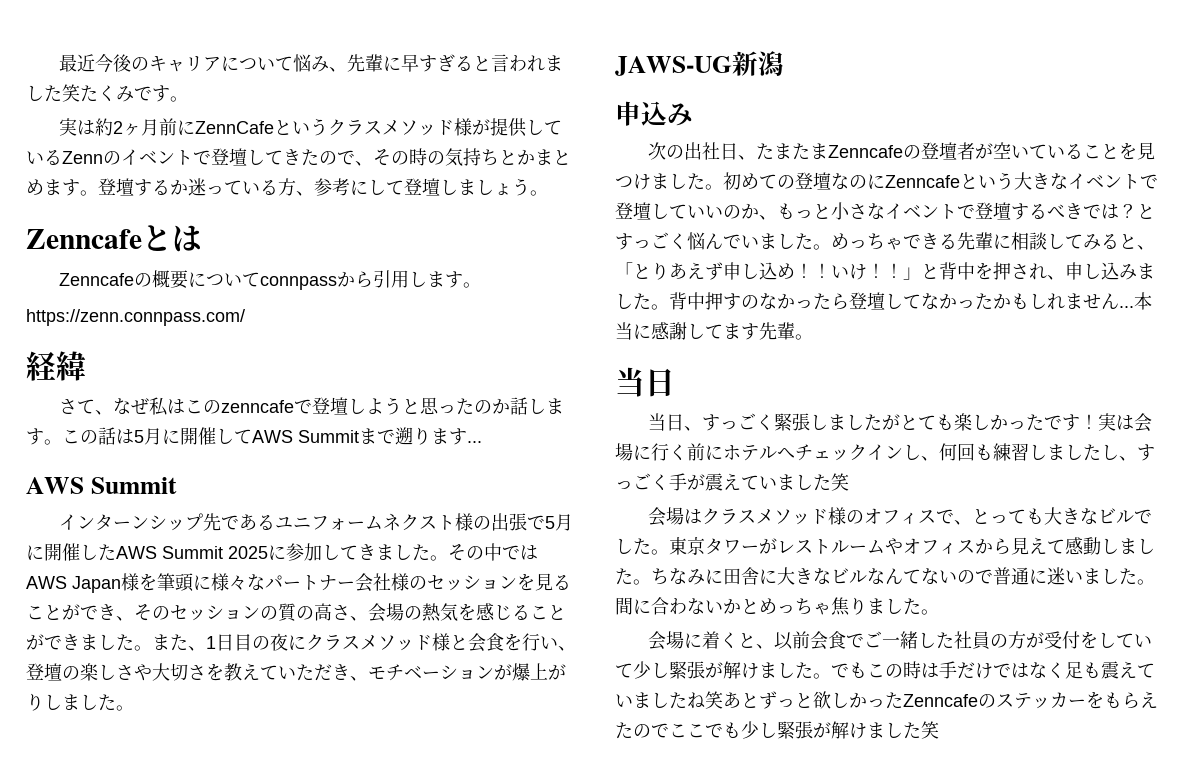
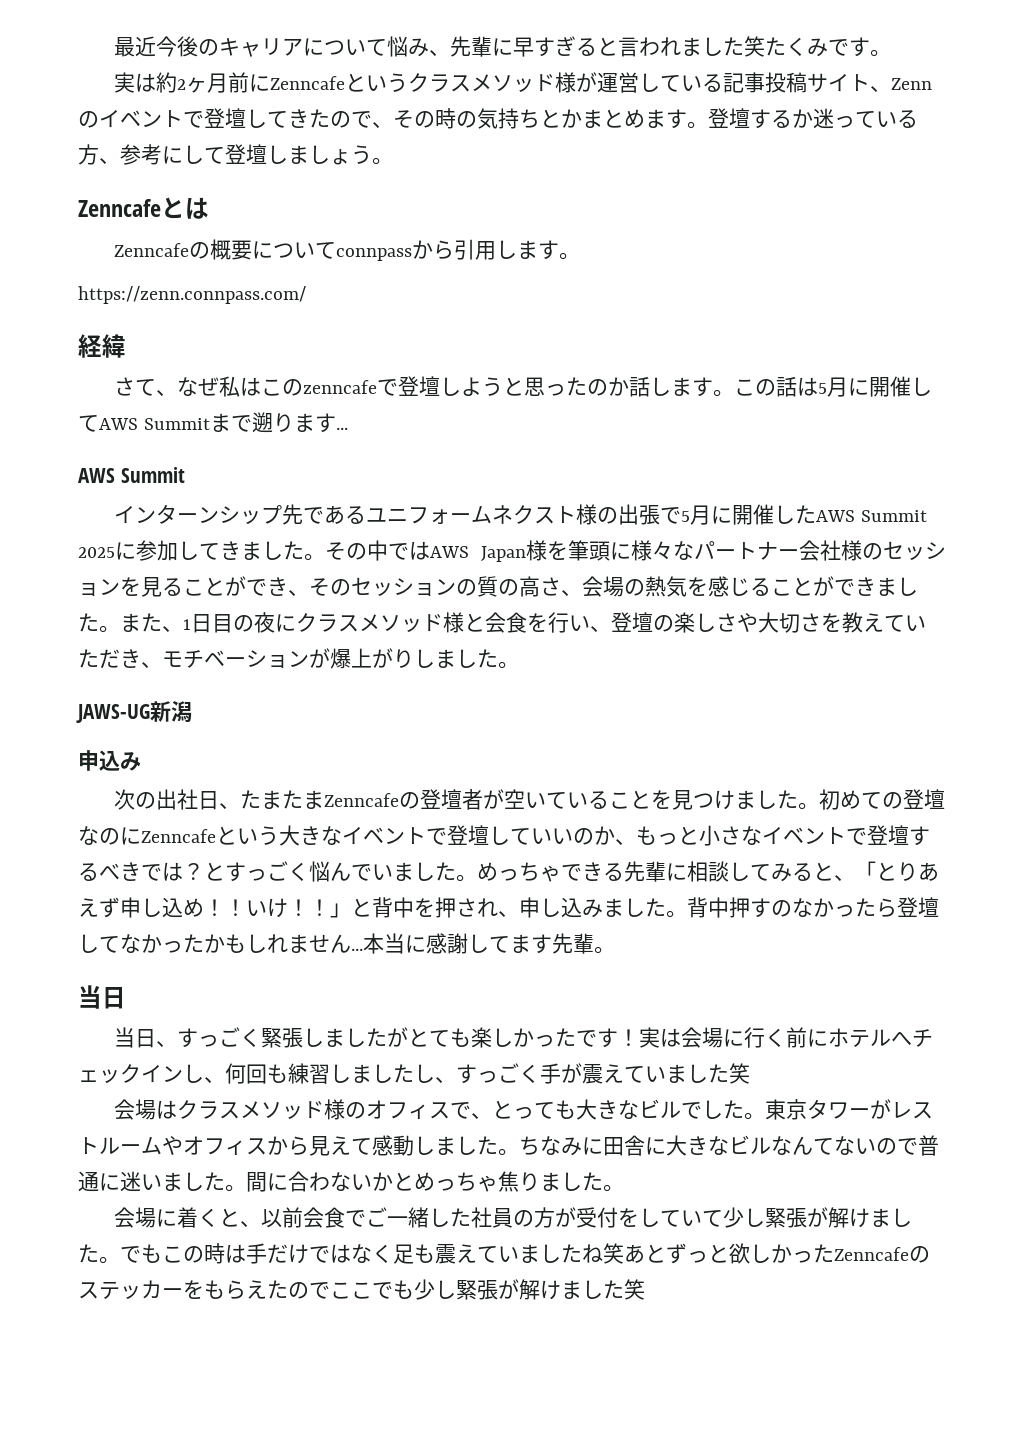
[194,121,274,134] ZennCafe -> [270,76,346,90] Zenncafe
[489,118,527,137] 提供 -> [597,72,640,93] 運営
(62, 157) none -> [723,72,892,93] 記事投稿サイト、

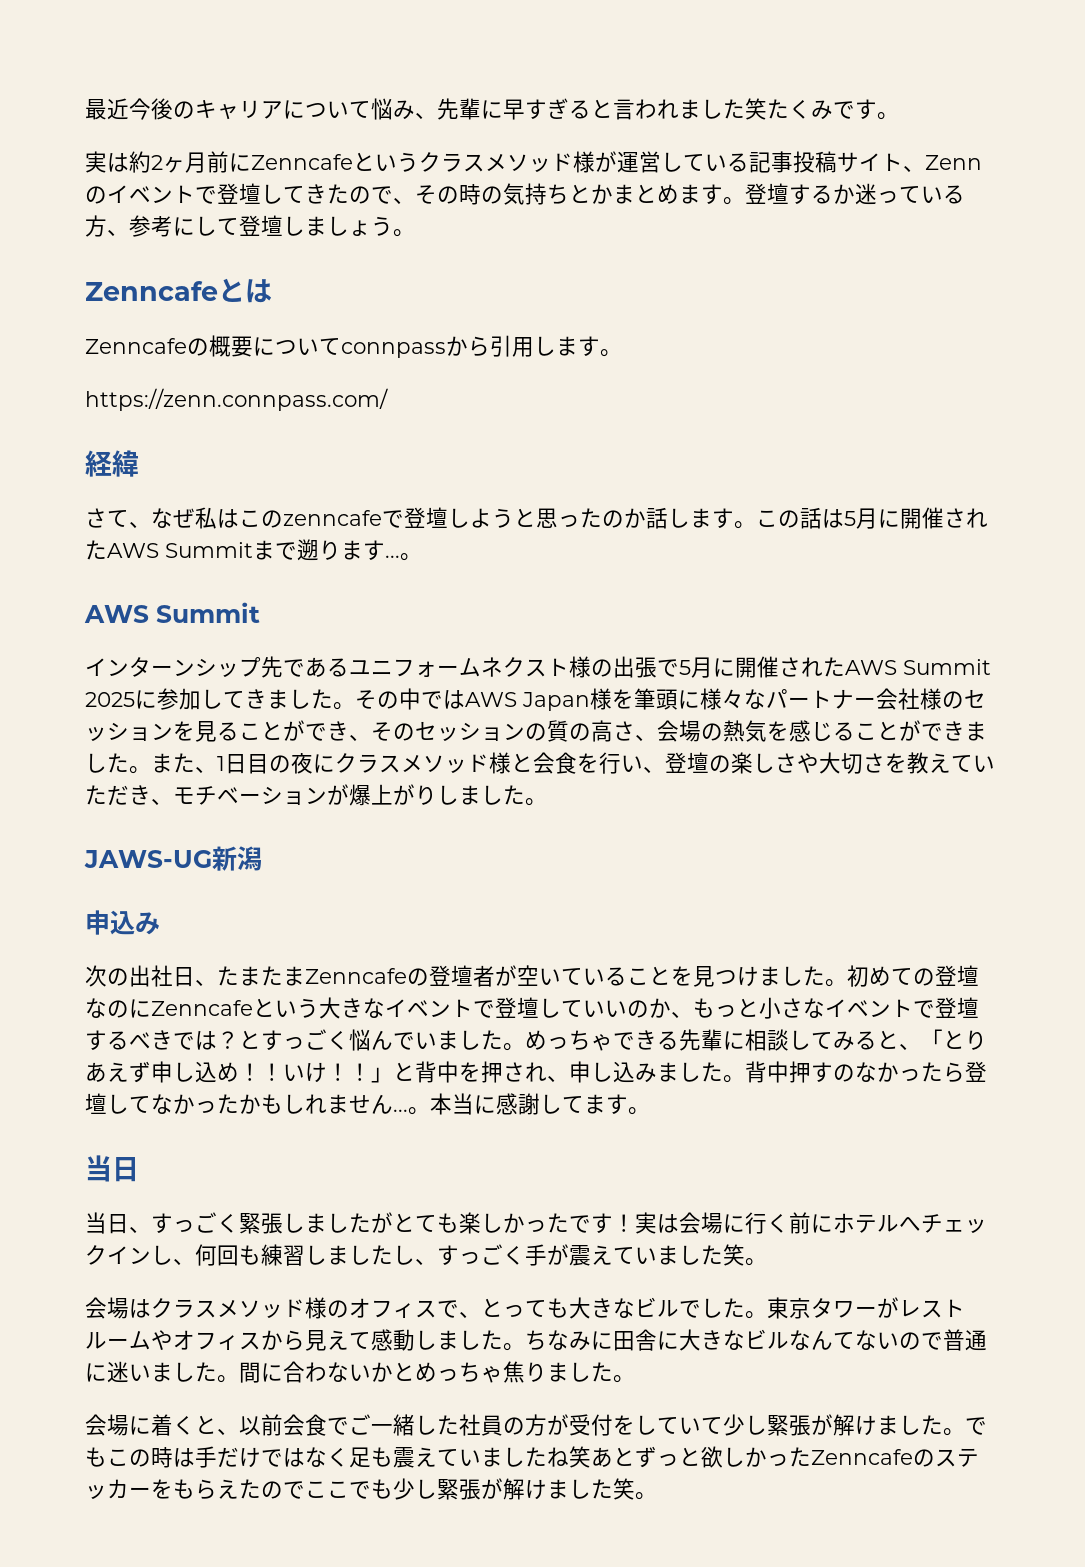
[911,377,933,396] [78,415,99,432] して -> [944,508,988,528] [85,540,107,560] された
(348, 428) none -> [400,553,422,561] 。
[774,505,796,524] し -> [779,657,823,677] され
(363, 949) none -> [408,1107,430,1115] 。
[552,933,594,954] 先輩 -> (628, 1104) none
(750, 1073) none -> [745,1258,767,1266] 。
(645, 1289) none -> [635,1492,657,1500] 。

